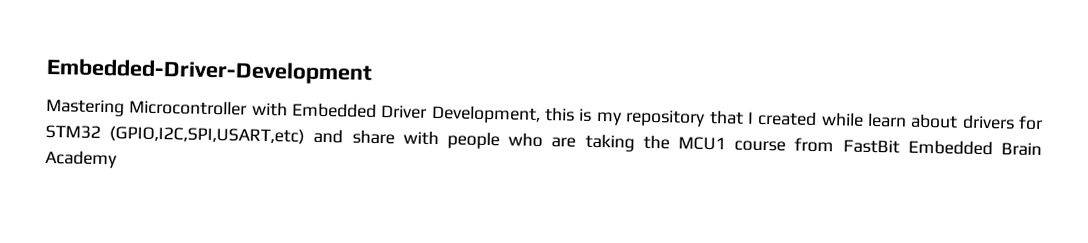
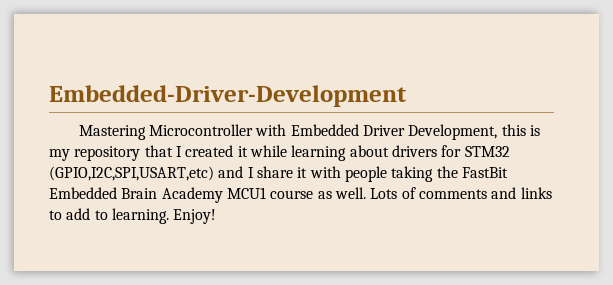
[820,112,907,128] while learn -> [237,145,347,161] it while learning
[351,129,1043,157] [45,149,117,169] share with people who are taking the MCU1 course from FastBit Embedded Brain Academy -> [247,166,508,182] [49,187,552,203] [49,208,217,224] I share it with people taking the FastBit Embedded Brain Academy MCU1 course as well. Lots of comments and links to add to learning. Enjoy!

